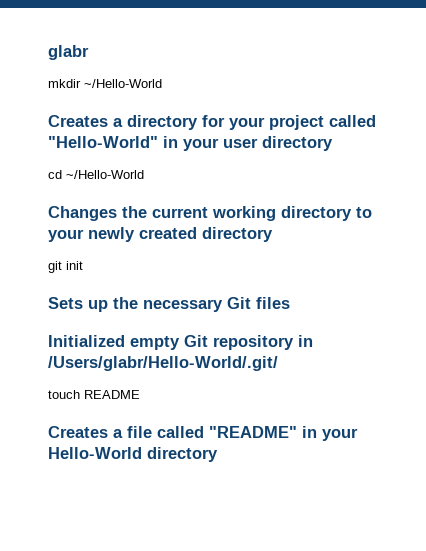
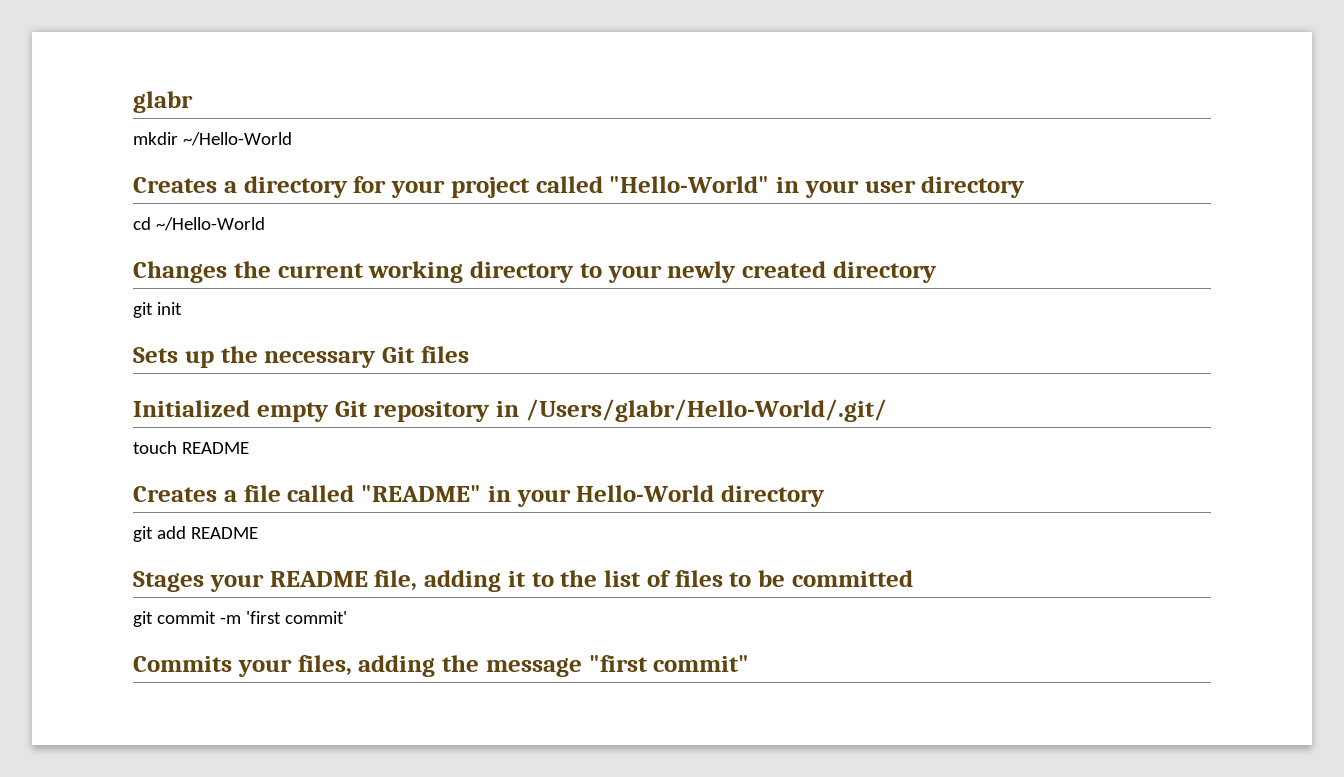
(218, 454) none -> [133,526,258,542] [133,570,913,592] [133,611,347,627] [133,655,750,677] // git add README // Stages your README file, adding it to the list of files to be committed // git commit -m 'first commit' // Commits your files, adding the message "first commit"

